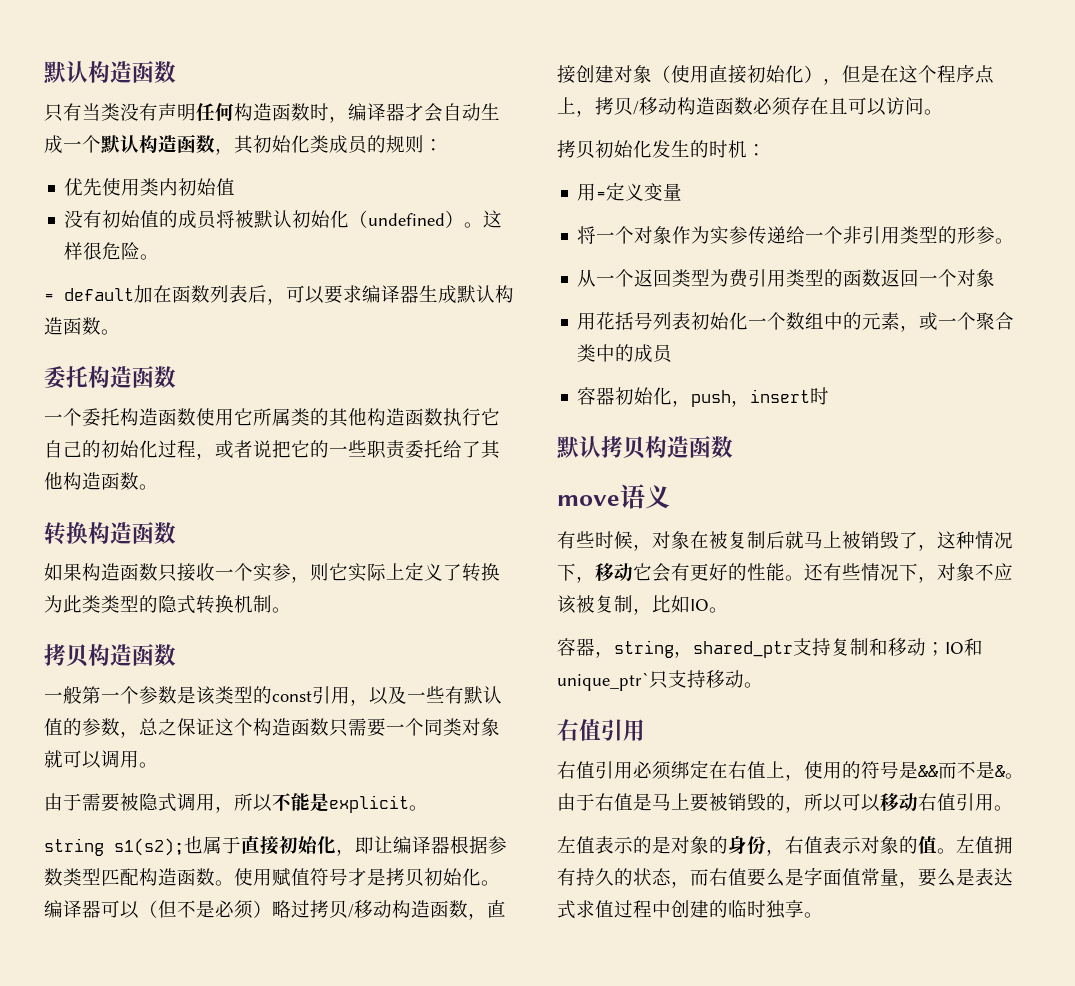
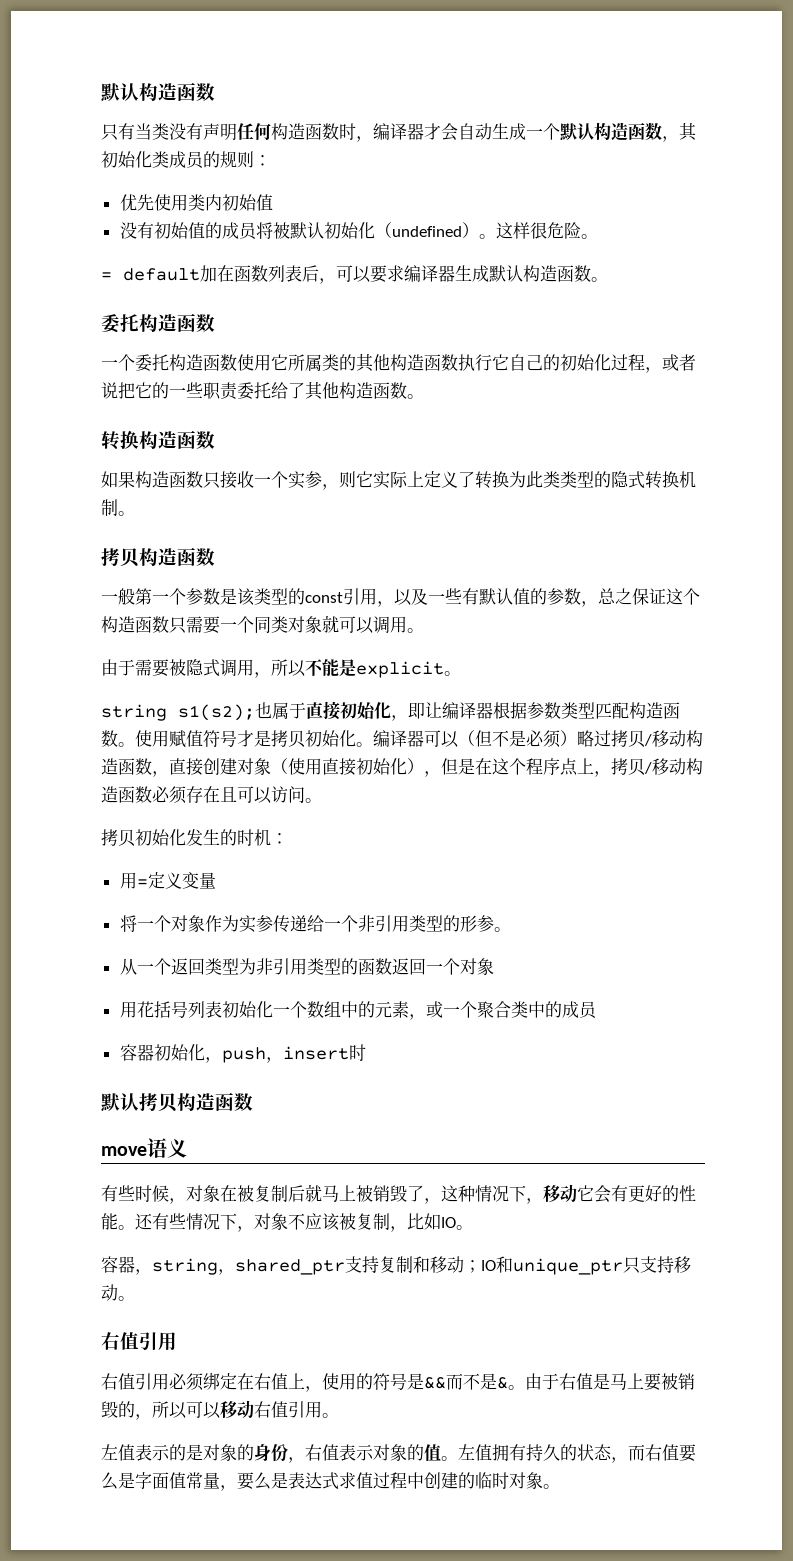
[729,269,749,288] 费 -> [255,958,273,975] 非
[557,672,649,691] unique_ptr` -> [513,1258,623,1275] unique_ptr
[766,900,804,919] 独享 -> [509,1472,543,1489] 对象

